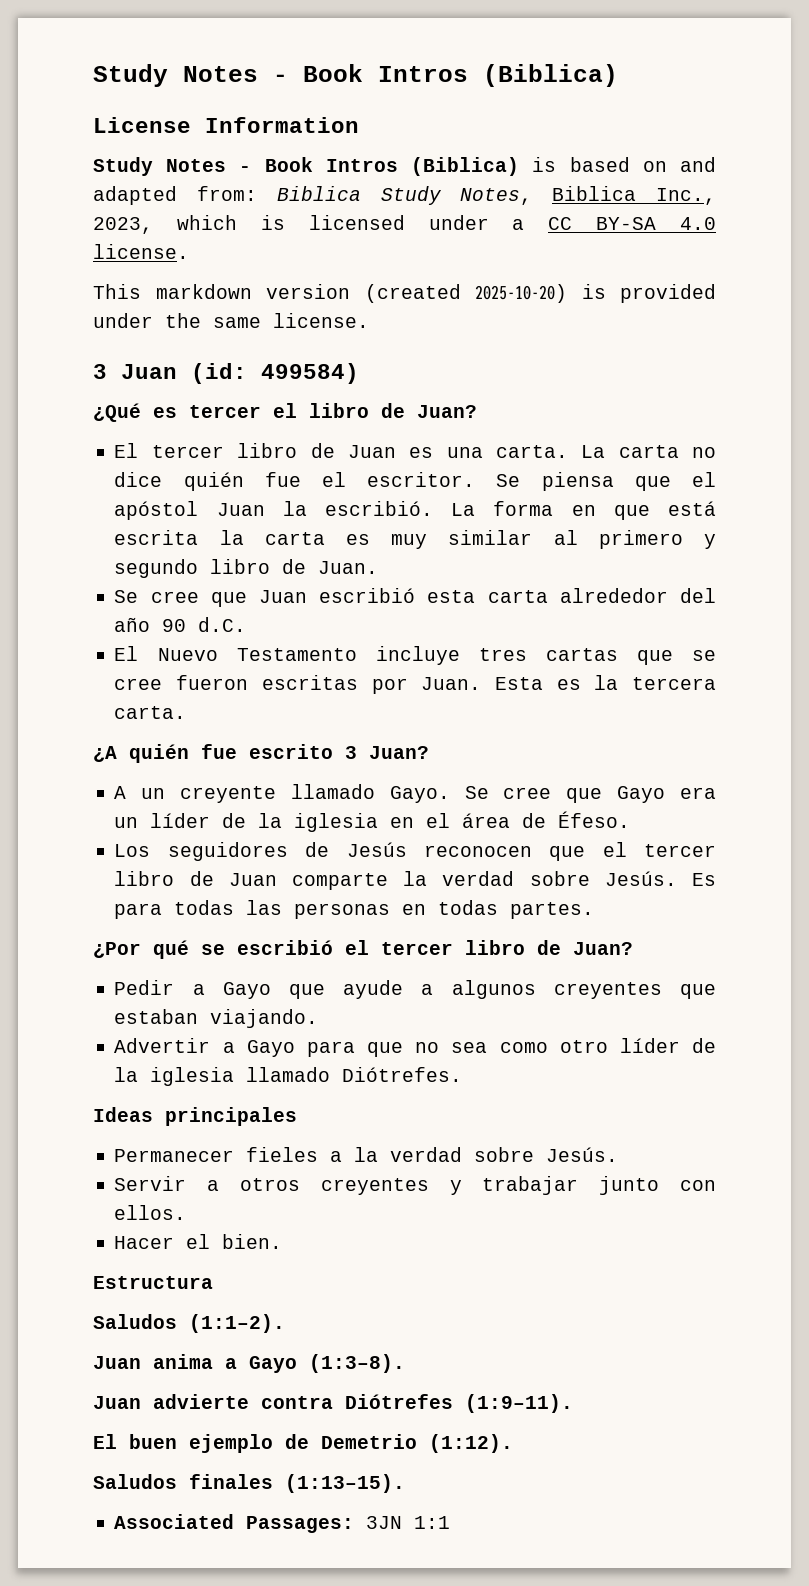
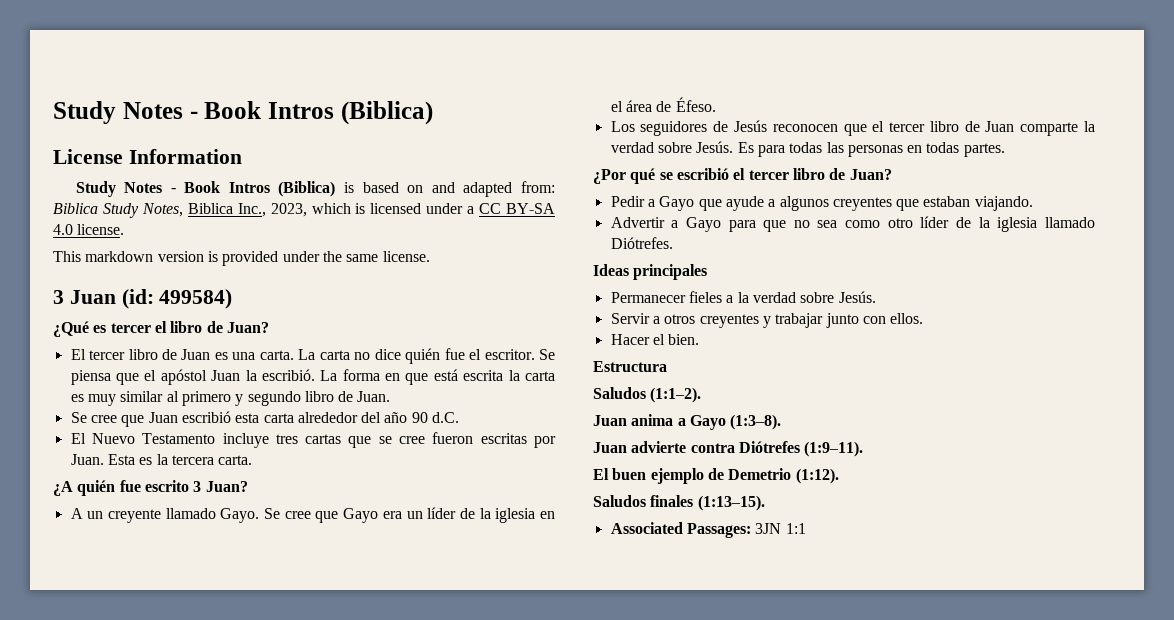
[364,284,567,303] (created 2025-10-20) -> (204, 256) none

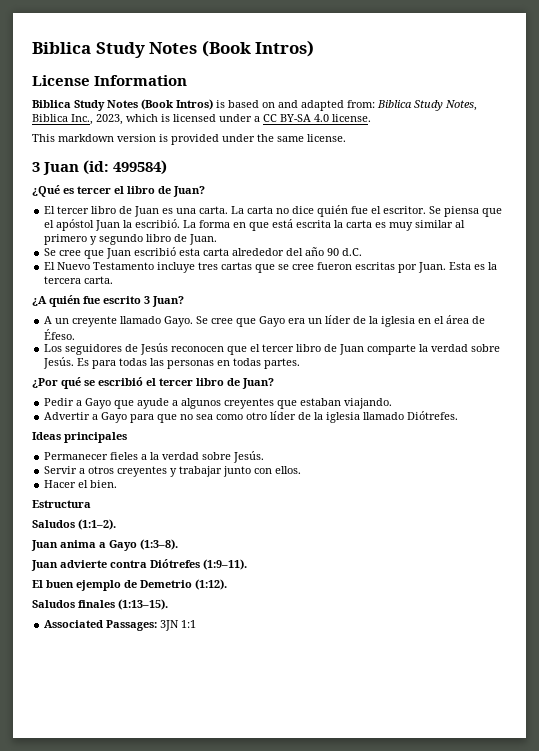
[53,101,433,125] Study Notes - Book Intros (Biblica) -> [32,40,315,58] Biblica Study Notes (Book Intros)
[75,181,336,197] Study Notes - Book Intros (Biblica) -> [32,99,213,111] Biblica Study Notes (Book Intros)

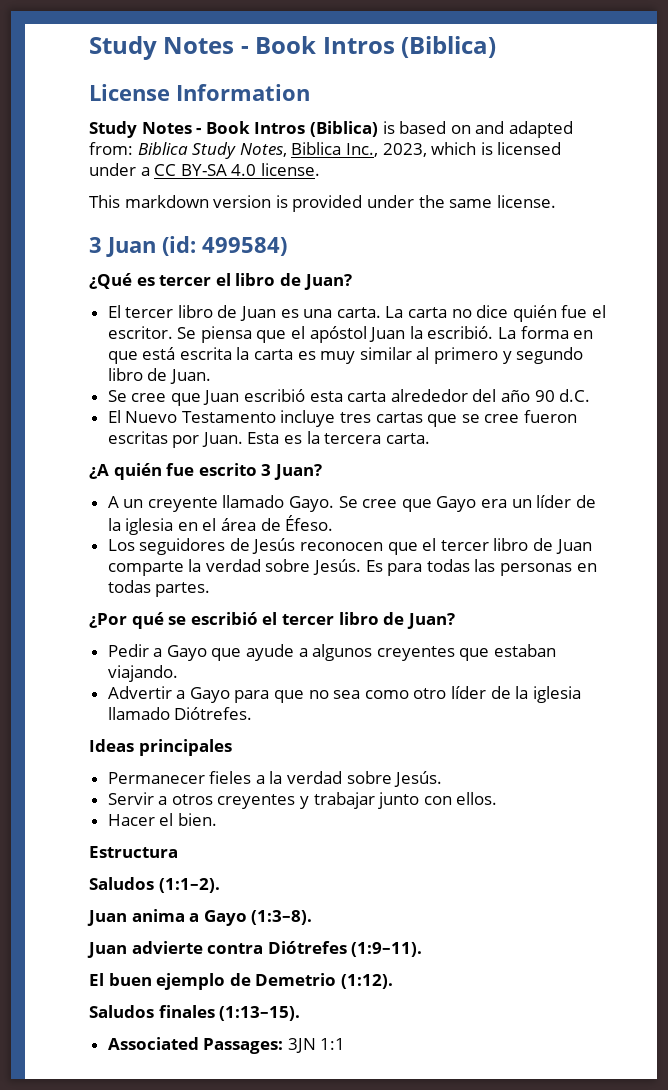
[32,40,315,58] Biblica Study Notes (Book Intros) -> [89,36,497,60] Study Notes - Book Intros (Biblica)
[32,99,213,111] Biblica Study Notes (Book Intros) -> [89,121,378,138] Study Notes - Book Intros (Biblica)

